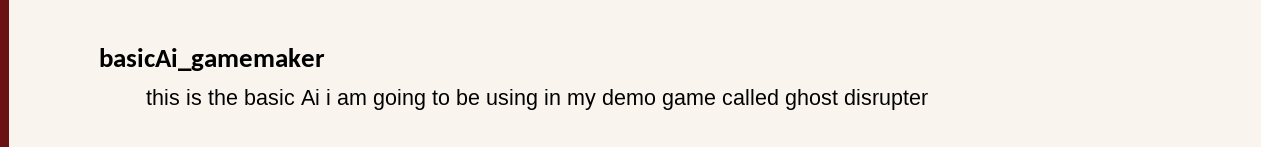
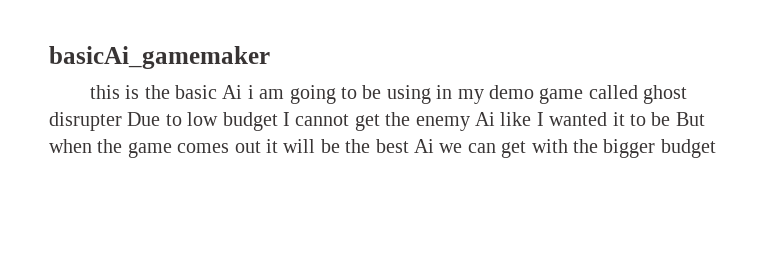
(929, 99) none -> [127,112,705,131] [49,139,716,158] Due to low budget I cannot get the enemy Ai like I wanted it to be But when the game comes out it will be the best Ai we can get with the bigger budget

